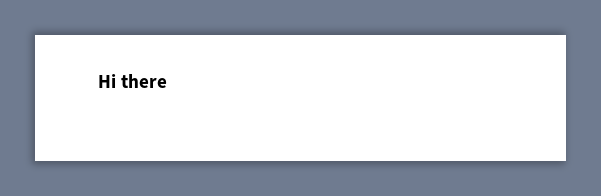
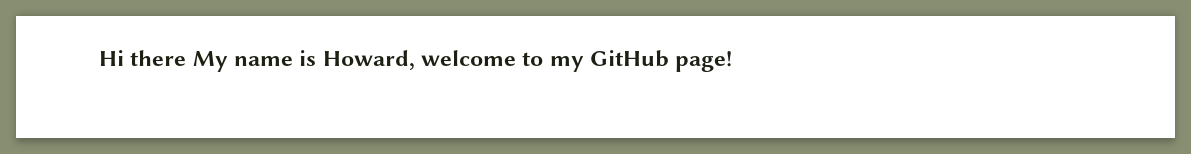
(168, 81) none -> [192,50,733,72] My name is Howard, welcome to my GitHub page!

